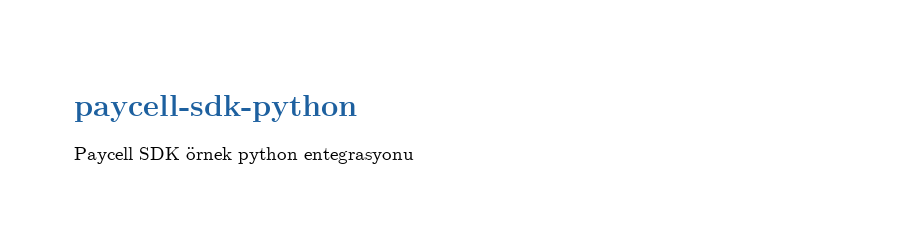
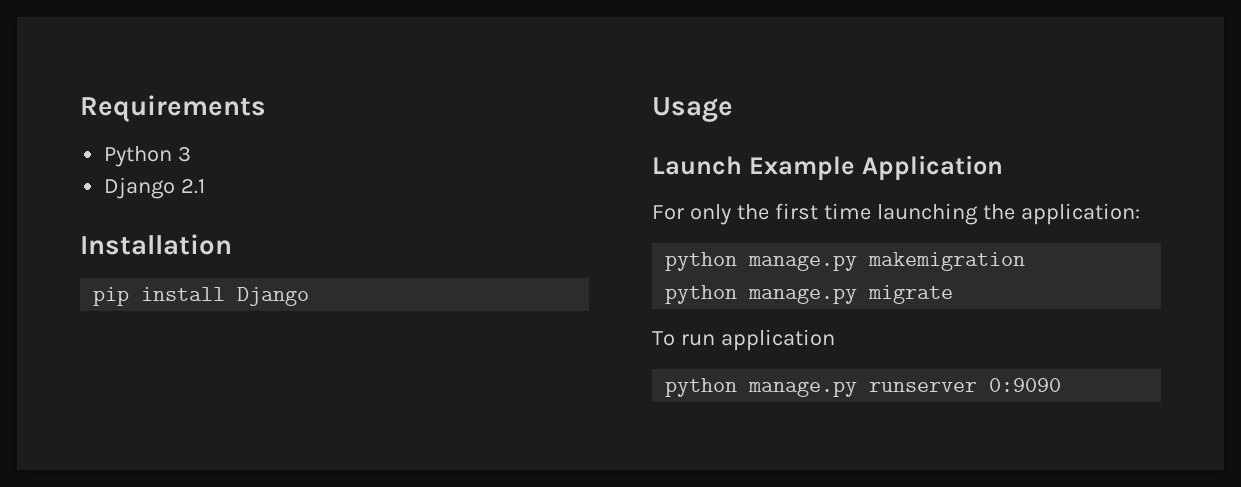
[74,95,357,122] [74,147,414,164] paycell-sdk-python // Paycell SDK örnek python entegrasyonu -> [80,95,266,122] [104,146,192,167] [104,177,206,199] [80,234,232,255] [93,287,310,306] [652,97,733,122] [652,155,1003,181] [652,203,1140,225] [665,252,1026,271] [665,285,954,304] [652,329,835,351] [665,378,1062,397] Requirements // Python 3 // Django 2.1 // Installation // pip install Django // Usage // Launch Example Application // For only the first time launching the application: // python manage.py makemigration // python manage.py migrate // To run application // python manage.py runserver 0:9090

